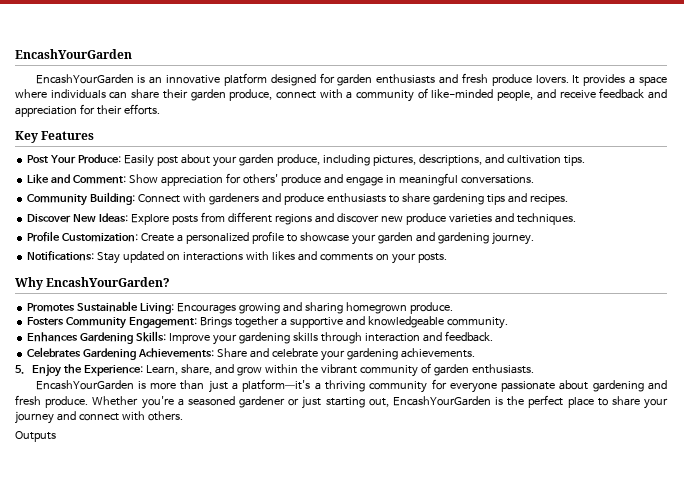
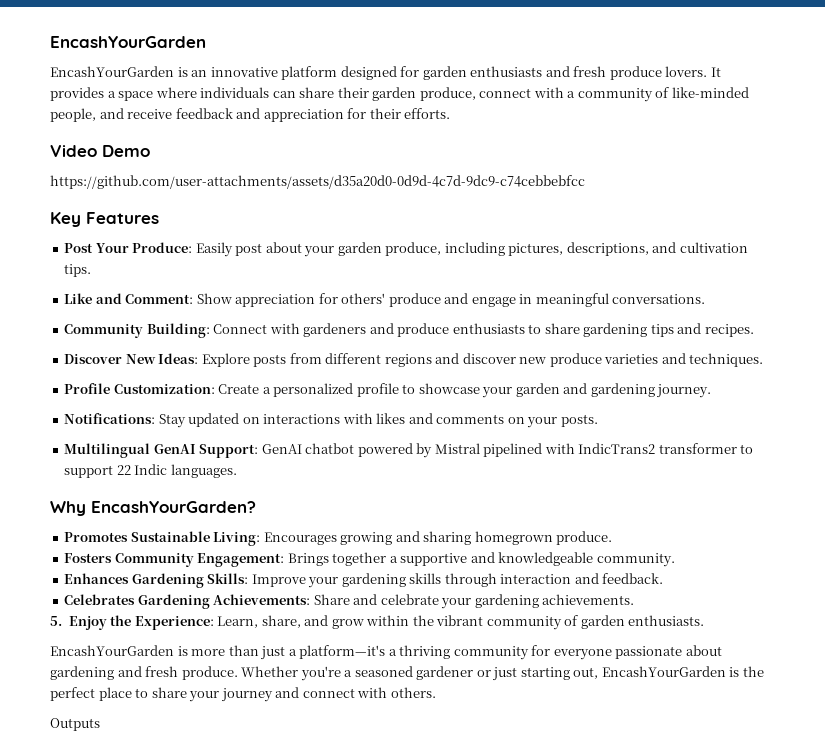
(160, 109) none -> [50,145,150,157] [50,175,585,189] // Video Demo // https://github.com/user-attachments/assets/d35a20d0-0d9d-4c7d-9dc9-c74cebbebfcc
(447, 258) none -> [64,443,754,458] [64,464,237,478] // Multilingual GenAI Support: GenAI chatbot powered by Mistral pipelined with IndicTrans2 transformer to support 22 Indic languages.

